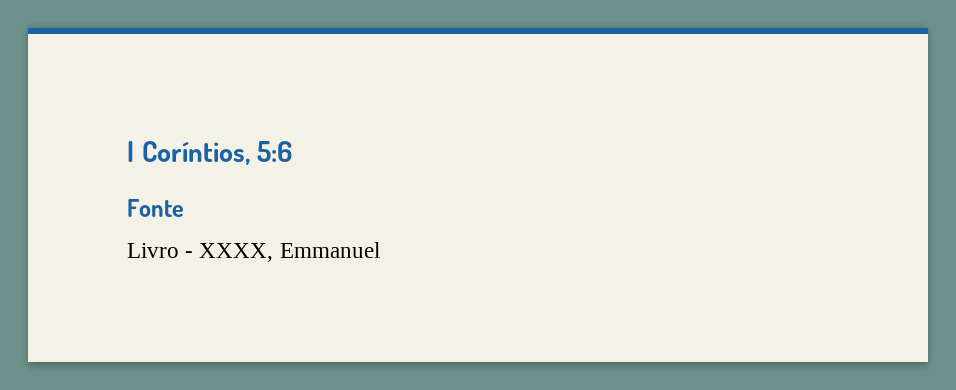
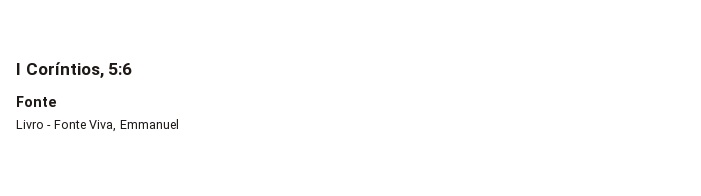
[199,243,274,262] XXXX, -> [53,120,117,132] Fonte Viva,

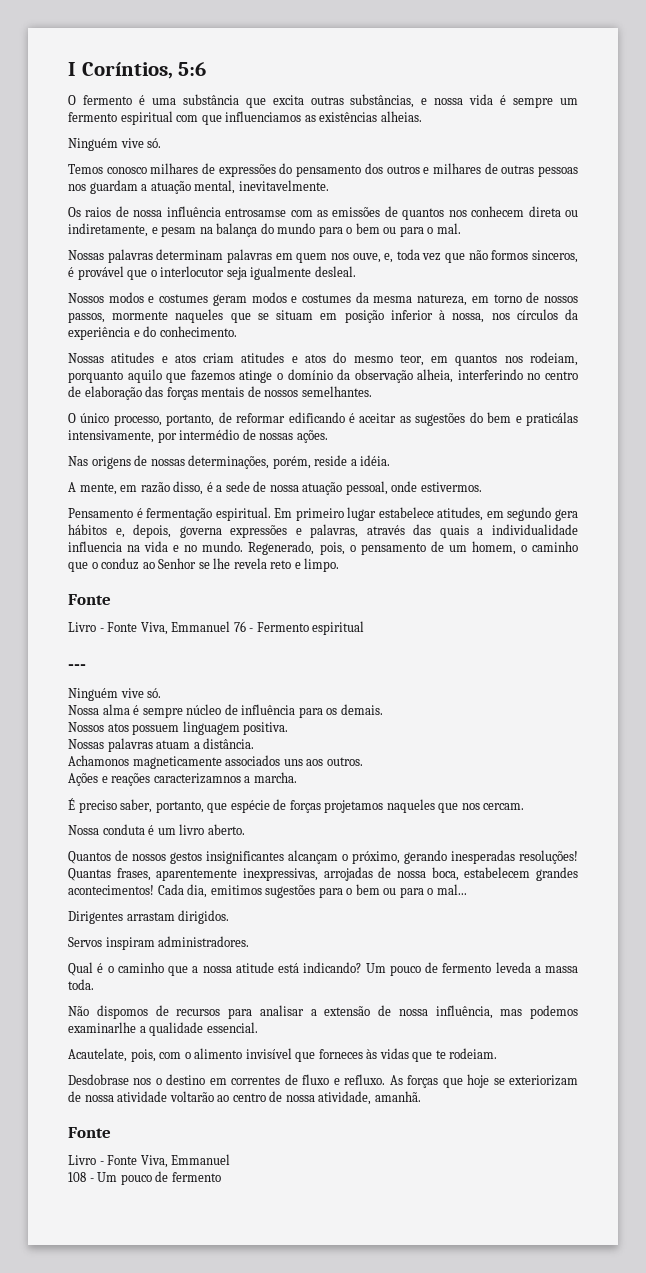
[16,96,57,107] [16,119,179,132] // Fonte // Livro - Fonte Viva, Emmanuel -> [68,94,579,108] [68,111,422,125] [68,138,162,151] [68,163,578,177] [68,180,329,194] [68,206,579,220] [68,223,461,237] [68,249,579,263] [68,266,356,280] [68,292,579,306] [68,309,578,323] [68,326,237,340] [68,352,578,366] [68,369,578,383] [68,386,372,400] [68,412,579,426] [68,429,328,443] [68,455,391,469] [68,481,482,495] [68,507,578,521] [68,524,578,538] [68,541,578,555] [68,558,340,572] [68,594,111,605] [68,621,365,635] [68,664,86,670] [68,688,162,701] [68,704,383,718] [68,721,289,735] [68,738,255,752] [68,755,363,769] [68,772,297,786] [68,798,525,813] [68,824,245,835] [68,850,578,864] [68,867,578,881] [68,884,467,898] [68,910,230,924] [68,936,250,950] [68,962,578,976] [68,979,94,990] [68,1005,578,1019] [68,1022,258,1036] [68,1048,498,1062] [68,1074,578,1088] [68,1091,421,1105] [68,1127,111,1138] [68,1154,231,1168] [68,1171,221,1185] // O fermento é uma substância que excita outras substâncias, e nossa vida é sempre um fermento espiritual com que influenciamos as existências alheias. // Ninguém vive só. // Temos conosco milhares de expressões do pensamento dos outros e milhares de outras pessoas nos guardam a atuação mental, inevitavelmente. // Os raios de nossa influência entrosamse com as emissões de quantos nos conhecem direta ou indiretamente, e pesam na balança do mundo para o bem ou para o mal. // Nossas palavras determinam palavras em quem nos ouve, e, toda vez que não formos sinceros, é provável que o interlocutor seja igualmente desleal. // Nossos modos e costumes geram modos e costumes da mesma natureza, em torno de nossos passos, mormente naqueles que se situam em posição inferior à nossa, nos círculos da experiência e do conhecimento. // Nossas atitudes e atos criam atitudes e atos do mesmo teor, em quantos nos rodeiam, porquanto aquilo que fazemos atinge o domínio da observação alheia, interferindo no centro de elaboração das forças mentais de nossos semelhantes. // O único processo, portanto, de reformar edificando é aceitar as sugestões do bem e praticálas intensivamente, por intermédio de nossas ações. // Nas origens de nossas determinações, porém, reside a idéia. // A mente, em razão disso, é a sede de nossa atuação pessoal, onde estivermos. // Pensamento é fermentação espiritual. Em primeiro lugar estabelece atitudes, em segundo gera hábitos e, depois, governa expressões e palavras, através das quais a individualidade influencia na vida e no mundo. Regenerado, pois, o pensamento de um homem, o caminho que o conduz ao Senhor se lhe revela reto e limpo. // Fonte // Livro - Fonte Viva, Emmanuel 76 - Fermento espiritual // --- // Ninguém vive só. // Nossa alma é sempre núcleo de influência para os demais. // Nossos atos possuem linguagem positiva. // Nossas palavras atuam a distância. // Achamonos magneticamente associados uns aos outros. // Ações e reações caracterizamnos a marcha. // É preciso saber, portanto, que espécie de forças projetamos naqueles que nos cercam. // Nossa conduta é um livro aberto. // Quantos de nossos gestos insignificantes alcançam o próximo, gerando inesperadas resoluções! Quantas frases, aparentemente inexpressivas, arrojadas de nossa boca, estabelecem grandes acontecimentos! Cada dia, emitimos sugestões para o bem ou para o mal... // Dirigentes arrastam dirigidos. // Servos inspiram administradores. // Qual é o caminho que a nossa atitude está indicando? Um pouco de fermento leveda a massa toda. // Não dispomos de recursos para analisar a extensão de nossa influência, mas podemos examinarlhe a qualidade essencial. // Acautelate, pois, com o alimento invisível que forneces às vidas que te rodeiam. // Desdobrase nos o destino em correntes de fluxo e refluxo. As forças que hoje se exteriorizam de nossa atividade voltarão ao centro de nossa atividade, amanhã. // Fonte // Livro - Fonte Viva, Emmanuel // 108 - Um pouco de fermento

